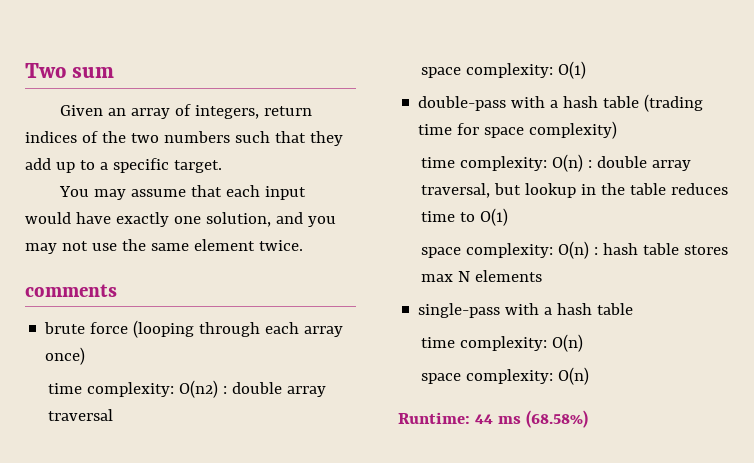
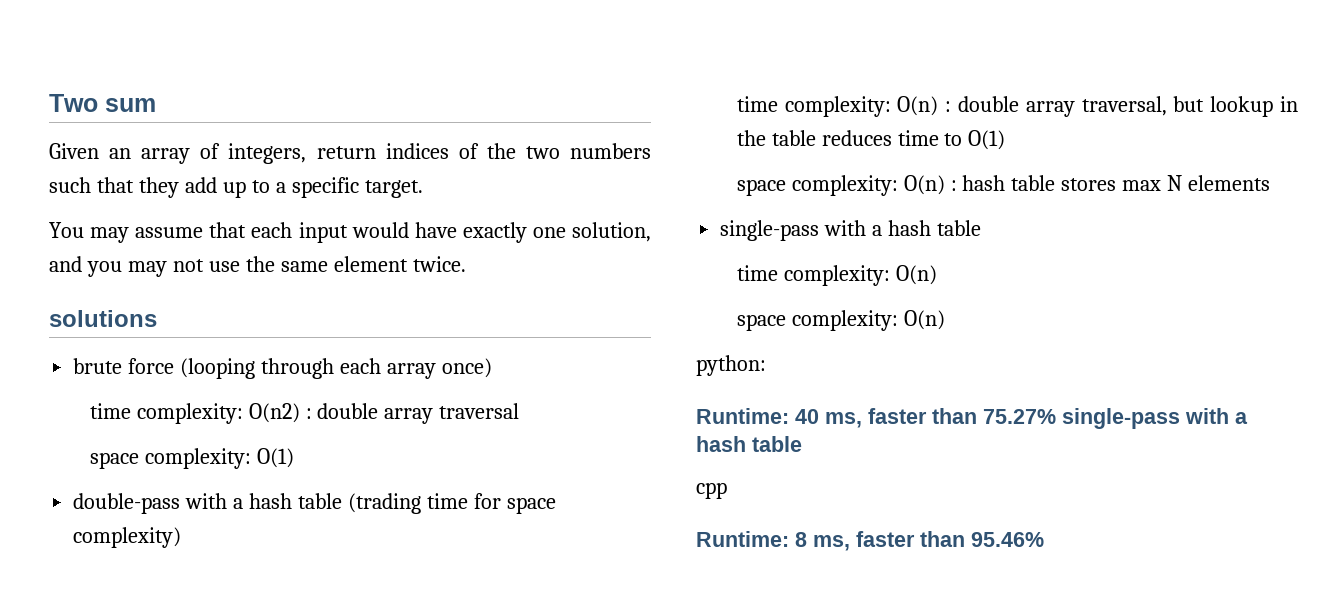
[25,284,117,297] comments -> [49,310,157,327] solutions
[398,410,588,428] // Runtime: 44 ms (68.58%) -> [696,355,766,376] [696,408,1248,429] [696,436,802,452] [696,482,727,499] [696,531,1044,551] // python: // Runtime: 40 ms, faster than 75.27% single-pass with a hash table // cpp // Runtime: 8 ms, faster than 95.46%

